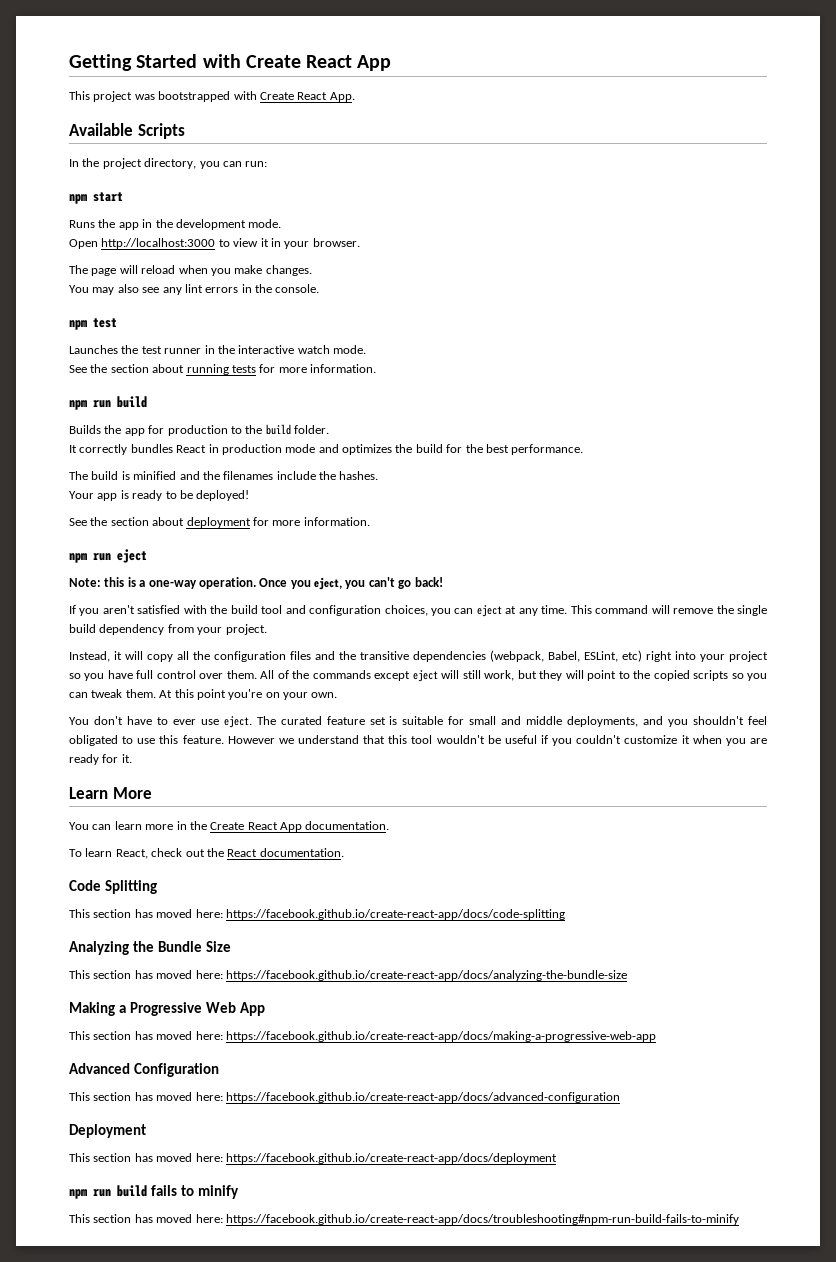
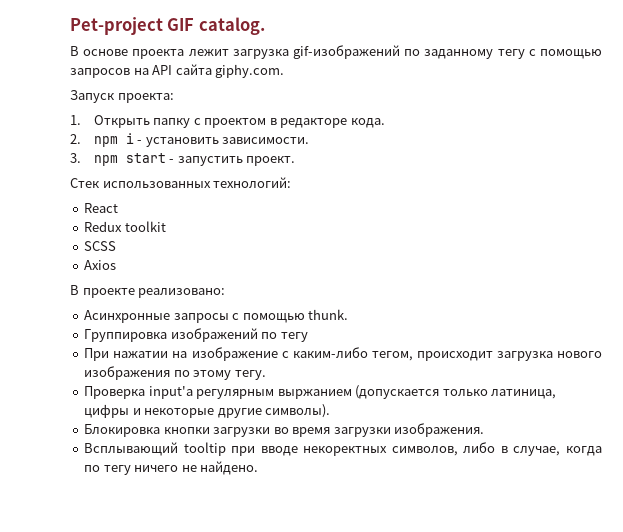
[69,54,392,71] [69,91,355,102] [69,123,185,139] [69,158,268,169] [69,192,123,204] [69,219,282,230] [69,238,360,249] [69,265,312,276] [69,284,320,295] [69,318,117,330] [69,345,366,354] [69,364,376,375] [69,396,147,410] [69,424,329,436] [69,444,584,455] [69,471,379,480] [69,490,250,501] [69,517,370,528] [69,549,147,563] [69,577,443,590] [69,605,768,617] [69,624,267,635] [69,650,768,662] [69,670,768,682] [69,689,338,700] [69,716,768,728] [69,735,767,746] [69,754,132,765] [69,787,152,799] [69,821,390,832] [69,848,344,859] [69,880,157,894] [69,909,565,920] [69,941,231,955] [69,970,627,981] [69,1002,265,1016] [69,1031,656,1042] [69,1063,219,1077] [69,1092,620,1103] [69,1124,146,1138] [69,1153,557,1164] [69,1185,239,1199] [69,1214,739,1225] Getting Started with Create React App // This project was bootstrapped with Create React App. // Available Scripts // In the project directory, you can run: // npm start // Runs the app in the development mode. // Open http://localhost:3000 to view it in your browser. // The page will reload when you make changes. // You may also see any lint errors in the console. // npm test // Launches the test runner in the interactive watch mode. // See the section about running tests for more information. // npm run build // Builds the app for production to the build folder. // It correctly bundles React in production mode and optimizes the build for the best performance. // The build is minified and the filenames include the hashes. // Your app is ready to be deployed! // See the section about deployment for more information. // npm run eject // Note: this is a one-way operation. Once you eject, you can't go back! // If you aren't satisfied with the build tool and configuration choices, you can eject at any time. This command will remove the single build dependency from your project. // Instead, it will copy all the configuration files and the transitive dependencies (webpack, Babel, ESLint, etc) right into your project so you have full control over them. All of the commands except eject will still work, but they will point to the copied scripts so you can tweak them. At this point you're on your own. // You don't have to ever use eject. The curated feature set is suitable for small and middle deployments, and you shouldn't feel obligated to use this feature. However we understand that this tool wouldn't be useful if you couldn't customize it when you are ready for it. // Learn More // You can learn more in the Create React App documentation. // To learn React, check out the React documentation. // Code Splitting // This section has moved here: https://facebook.github.io/create-react-app/docs/code-splitting // Analyzing the Bundle Size // This section has moved here: https://facebook.github.io/create-react-app/docs/analyzing-the-bundle-size // Making a Progressive Web App // This section has moved here: https://facebook.github.io/create-react-app/docs/making-a-progressive-web-app // Advanced Configuration // This section has moved here: https://facebook.github.io/create-react-app/docs/advanced-configuration // Deployment // This section has moved here: https://facebook.github.io/create-react-app/docs/deployment // npm run build fails to minify // This section has moved here: https://facebook.github.io/create-react-app/docs/troubleshooting#npm-run-build-fails-to-minify -> [70,17,265,35] [70,45,602,59] [70,64,285,78] [70,90,174,103] [70,115,385,128] [70,133,310,147] [70,153,296,166] [70,177,292,188] [84,203,119,213] [84,221,166,232] [84,241,117,251] [84,260,117,270] [70,285,226,298] [84,309,349,323] [84,328,308,342] [84,347,602,361] [84,366,266,380] [84,385,557,399] [84,404,331,418] [84,423,485,437] [84,442,603,456] [84,461,259,475] Pet-project GIF catalog. // В основе проекта лежит загрузка gif-изображений по заданному тегу с помощью запросов на API сайта giphy.com. // Запуск проекта: // 1. Открыть папку с проектом в редакторе кода. // 2. npm i - установить зависимости. // 3. npm start - запустить проект. // Стек использованных технологий: // React // Redux toolkit // SCSS // Axios // В проекте реализовано: // Асинхронные запросы с помощью thunk. // Группировка изображений по тегу // При нажатии на изображение с каким-либо тегом, происходит загрузка нового изображения по этому тегу. // Проверка input'а регулярным выржанием (допускается только латиница, цифры и некоторые другие символы). // Блокировка кнопки загрузки во время загрузки изображения. // Всплывающий tooltip при вводе некоректных символов, либо в случае, когда по тегу ничего не найдено.

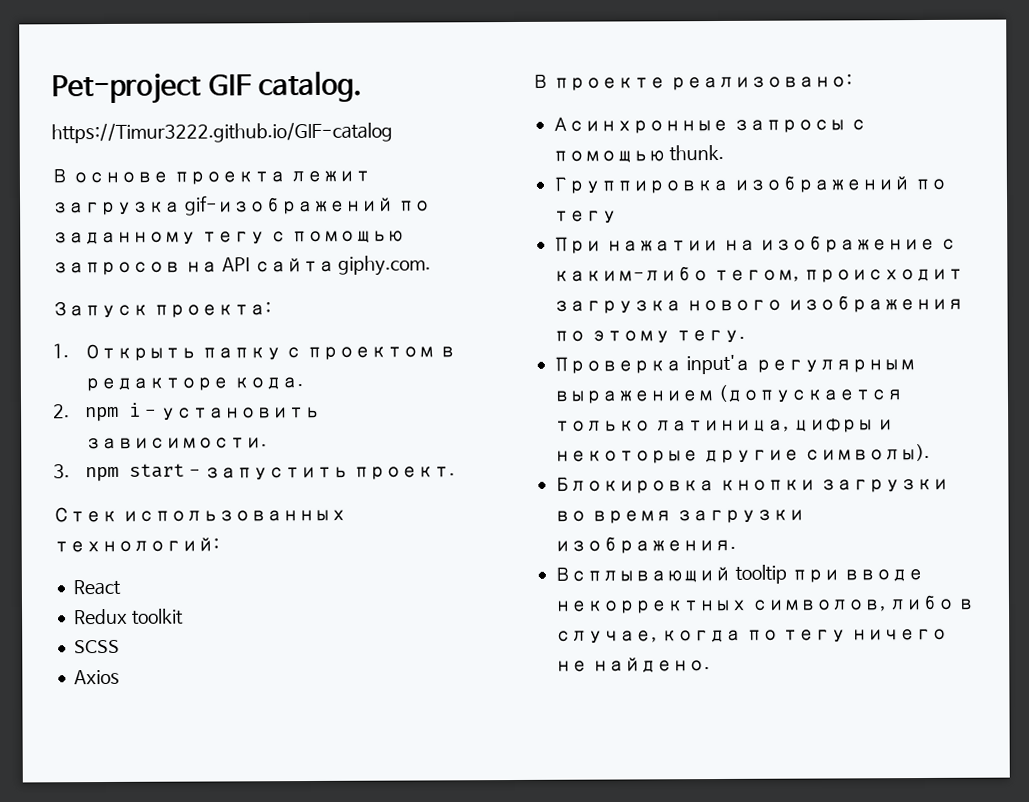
(265, 26) none -> [51,121,393,144] // https://Timur3222.github.io/GIF-catalog
[277,389,352,399] выржанием -> [552,390,715,404] выражением
[303,446,388,456] некоректных -> [553,599,748,614] некорректных

